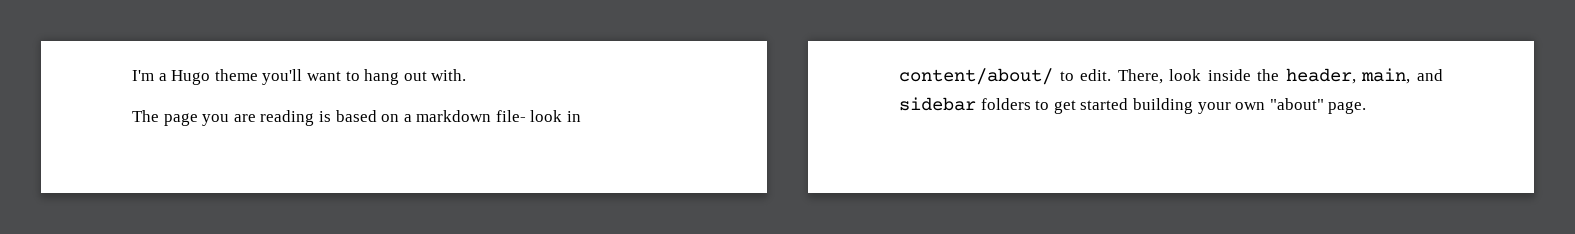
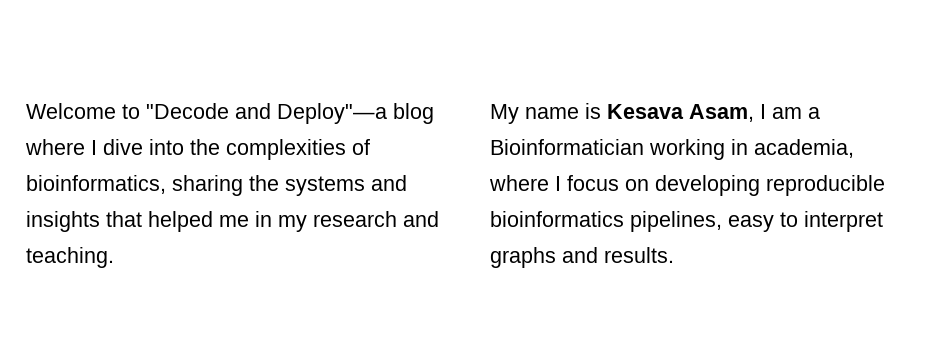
[132,69,467,85] [132,110,582,126] [899,68,1443,85] [899,97,1367,114] I'm a Hugo theme you'll want to hang out with. // The page you are reading is based on a markdown file- look in content/about/ to edit. There, look inside the header, main, and sidebar folders to get started building your own "about" page. -> [26,103,434,124] [25,139,370,160] [26,175,407,196] [26,211,439,232] [26,247,114,268] [490,103,820,124] [490,139,854,160] [489,175,885,196] [490,211,883,232] [490,247,674,268] Welcome to "Decode and Deploy"—a blog where I dive into the complexities of bioinformatics, sharing the systems and insights that helped me in my research and teaching. // My name is Kesava Asam, I am a Bioinformatician working in academia, where I focus on developing reproducible bioinformatics pipelines, easy to interpret graphs and results.

